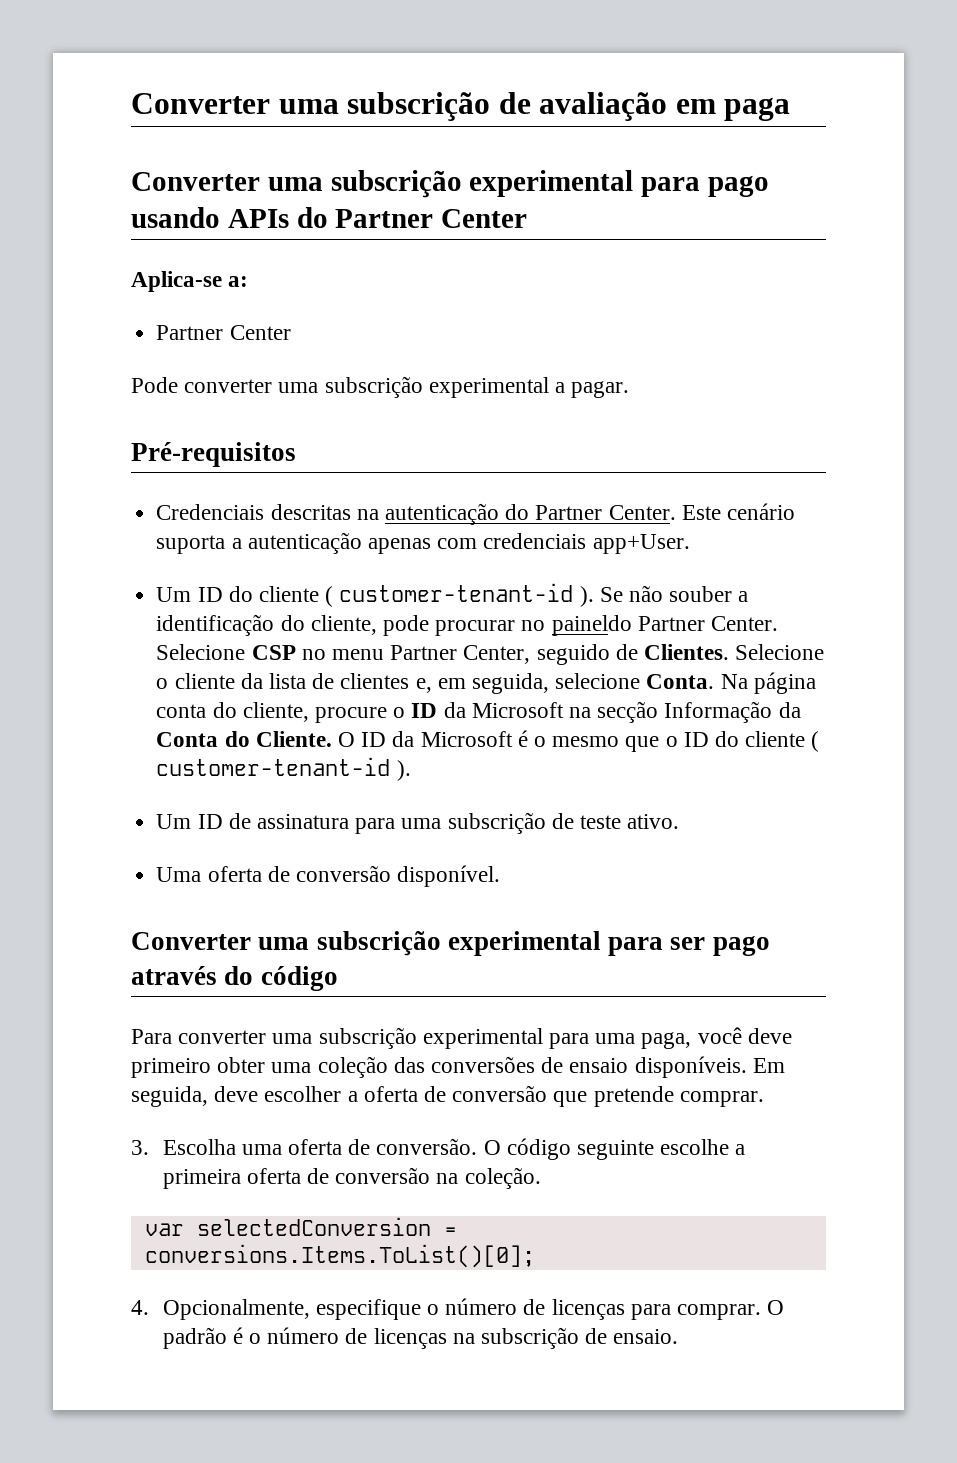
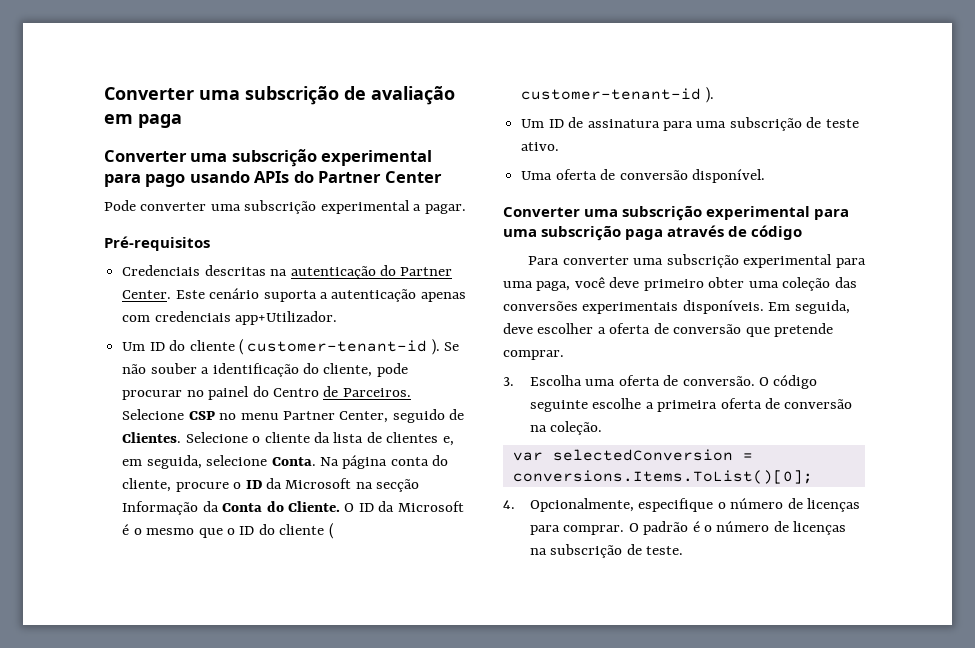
[131,271,249,292] [156,325,291,340] // Aplica-se a: // Partner Center -> (442, 177) none
[592,534,690,554] app+User. -> [235,311,338,325] app+Utilizador.
[551,615,778,636] paineldo Partner Center. -> [208,386,411,400] painel do Centro de Parceiros.
[670,935,770,956] [131,966,254,985] ser pago através do -> [503,225,748,241] uma subscrição paga através de
[541,1057,629,1073] de ensaio -> [582,302,679,314] experimentais
[613,1329,679,1344] ensaio. -> [646,546,684,555] teste.

